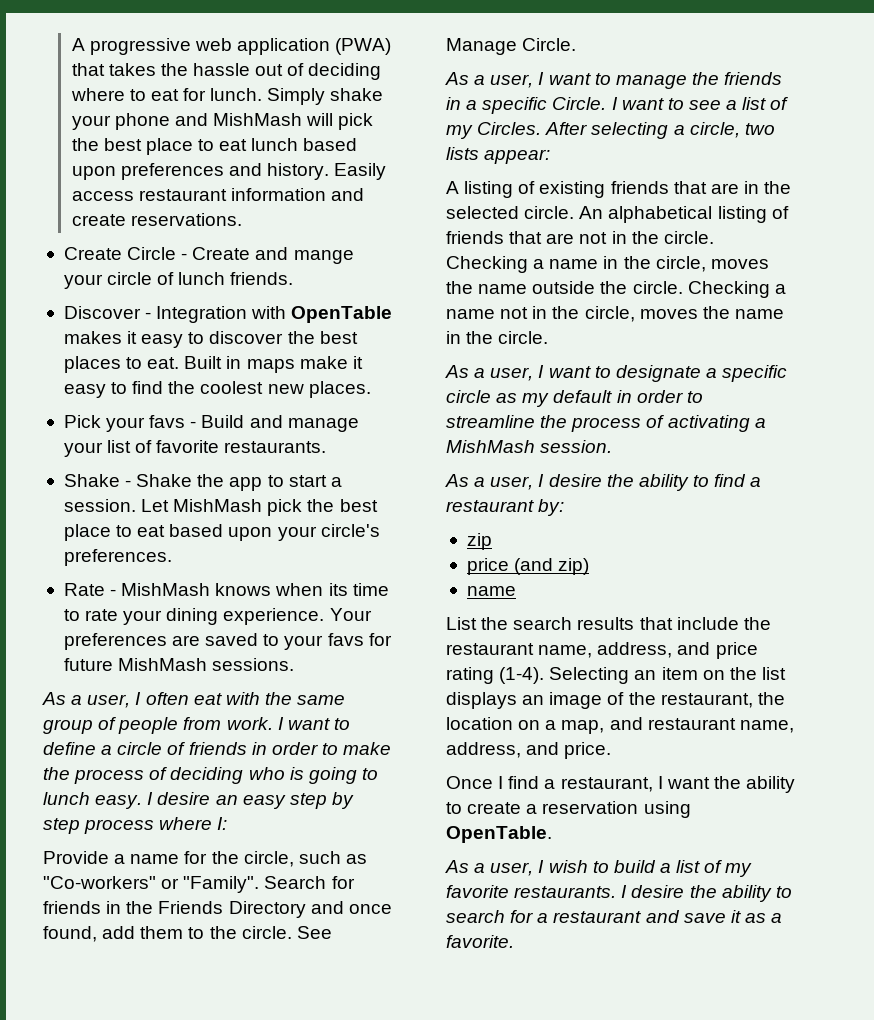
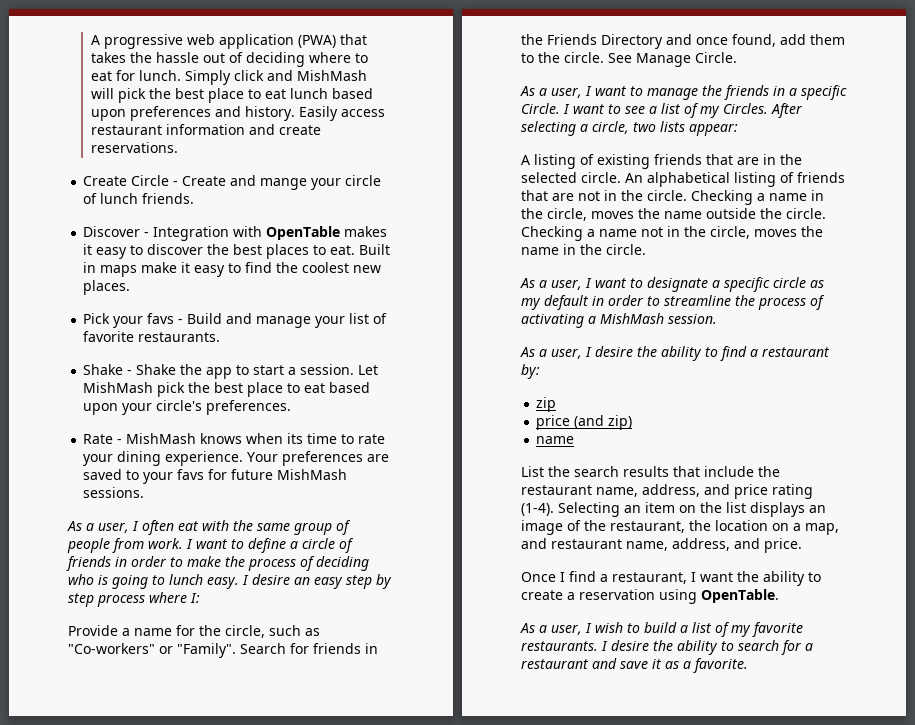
[330,88,384,101] [71,113,170,130] shake your phone -> [234,70,265,81] click

